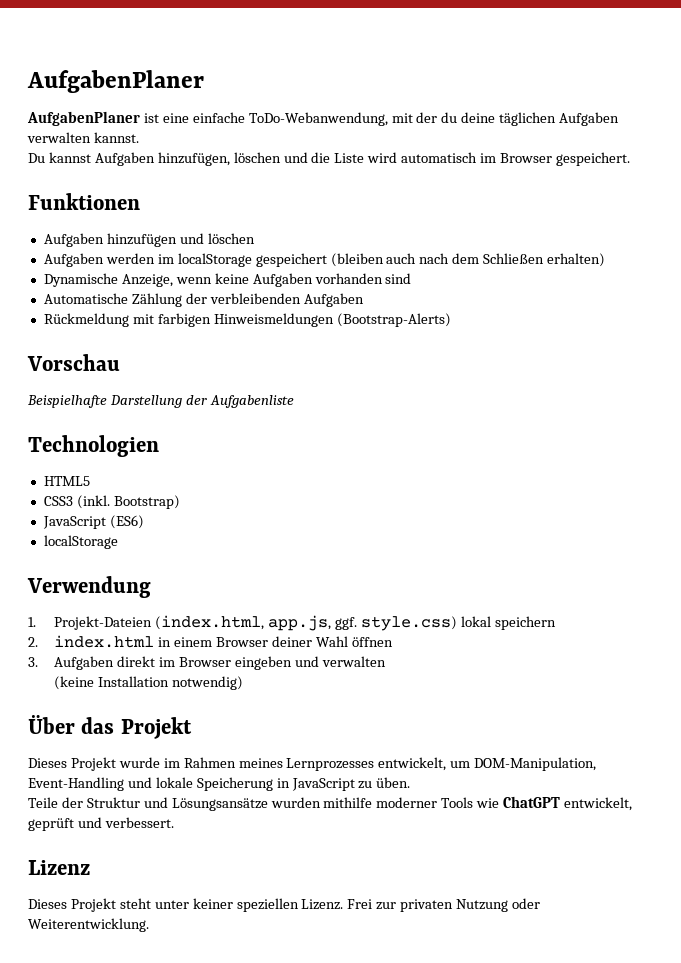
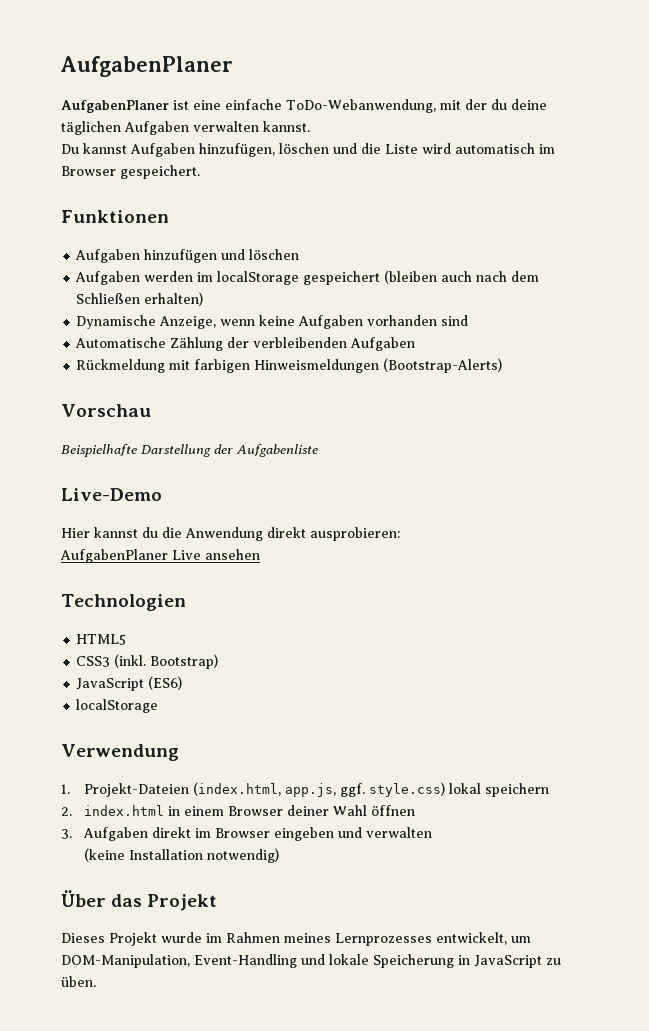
(294, 401) none -> [61,488,162,501] [61,527,400,541] [60,549,260,563] // Live-Demo // Hier kannst du die Anwendung direkt ausprobieren: // AufgabenPlaner Live ansehen
[28,796,633,811] [28,817,174,831] [28,860,90,875] [28,898,541,912] [28,918,149,932] // Teile der Struktur und Lösungsansätze wurden mithilfe moderner Tools wie ChatGPT entwickelt, geprüft und verbessert. // Lizenz // Dieses Projekt steht unter keiner speziellen Lizenz. Frei zur privaten Nutzung oder Weiterentwicklung. -> (96, 981) none

